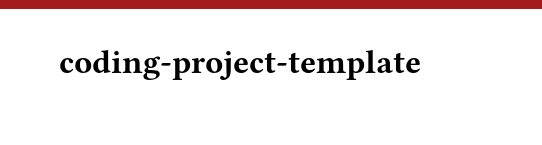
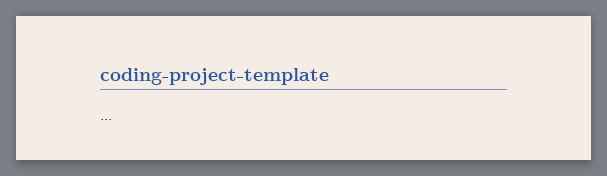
(421, 65) none -> [100,119,112,120] // ...

